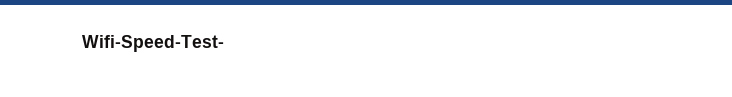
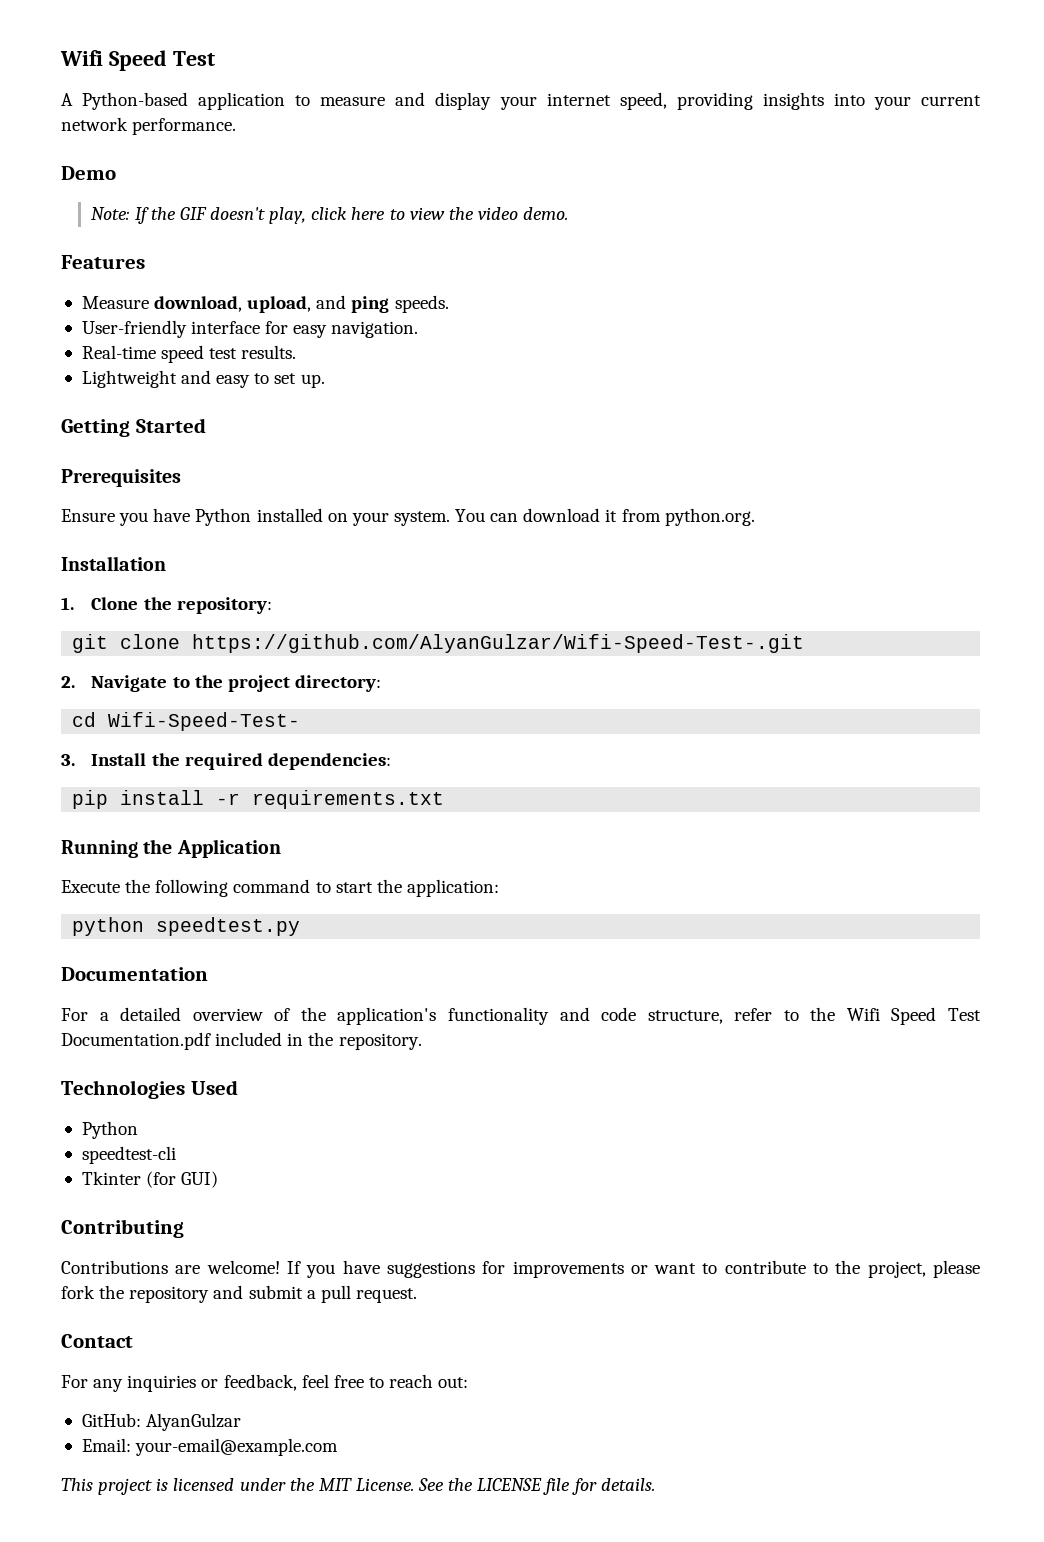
[82,35,224,52] Wifi-Speed-Test- -> [60,50,215,71] [61,92,981,110] [61,117,237,135] [61,166,116,180] [91,207,569,224] [61,255,145,269] [81,295,449,313] [81,320,419,338] [81,345,297,363] [81,370,325,388] [61,418,206,437] [61,469,181,487] [61,508,755,526] [61,556,166,571] [61,597,272,614] [72,634,805,653] [61,675,381,692] [72,712,301,731] [61,753,391,770] [72,790,445,809] [61,839,281,858] [61,879,499,897] [72,917,301,936] [61,967,208,981] [61,1007,981,1025] [61,1032,422,1050] [61,1080,238,1099] [81,1121,138,1139] [81,1146,176,1164] [81,1171,219,1188] [61,1219,184,1238] [61,1260,980,1278] [61,1285,417,1303] [61,1334,133,1348] [61,1374,469,1392] [81,1413,242,1431] [81,1438,339,1456] [61,1478,655,1495] Wifi Speed Test // A Python-based application to measure and display your internet speed, providing insights into your current network performance. // Demo // Note: If the GIF doesn't play, click here to view the video demo. // Features // Measure download, upload, and ping speeds. // User-friendly interface for easy navigation. // Real-time speed test results. // Lightweight and easy to set up. // Getting Started // Prerequisites // Ensure you have Python installed on your system. You can download it from python.org. // Installation // 1. Clone the repository: // git clone https://github.com/AlyanGulzar/Wifi-Speed-Test-.git // 2. Navigate to the project directory: // cd Wifi-Speed-Test- // 3. Install the required dependencies: // pip install -r requirements.txt // Running the Application // Execute the following command to start the application: // python speedtest.py // Documentation // For a detailed overview of the application's functionality and code structure, refer to the Wifi Speed Test Documentation.pdf included in the repository. // Technologies Used // Python // speedtest-cli // Tkinter (for GUI) // Contributing // Contributions are welcome! If you have suggestions for improvements or want to contribute to the project, please fork the repository and submit a pull request. // Contact // For any inquiries or feedback, feel free to reach out: // GitHub: AlyanGulzar // Email: your-email@example.com // This project is licensed under the MIT License. See the LICENSE file for details.

